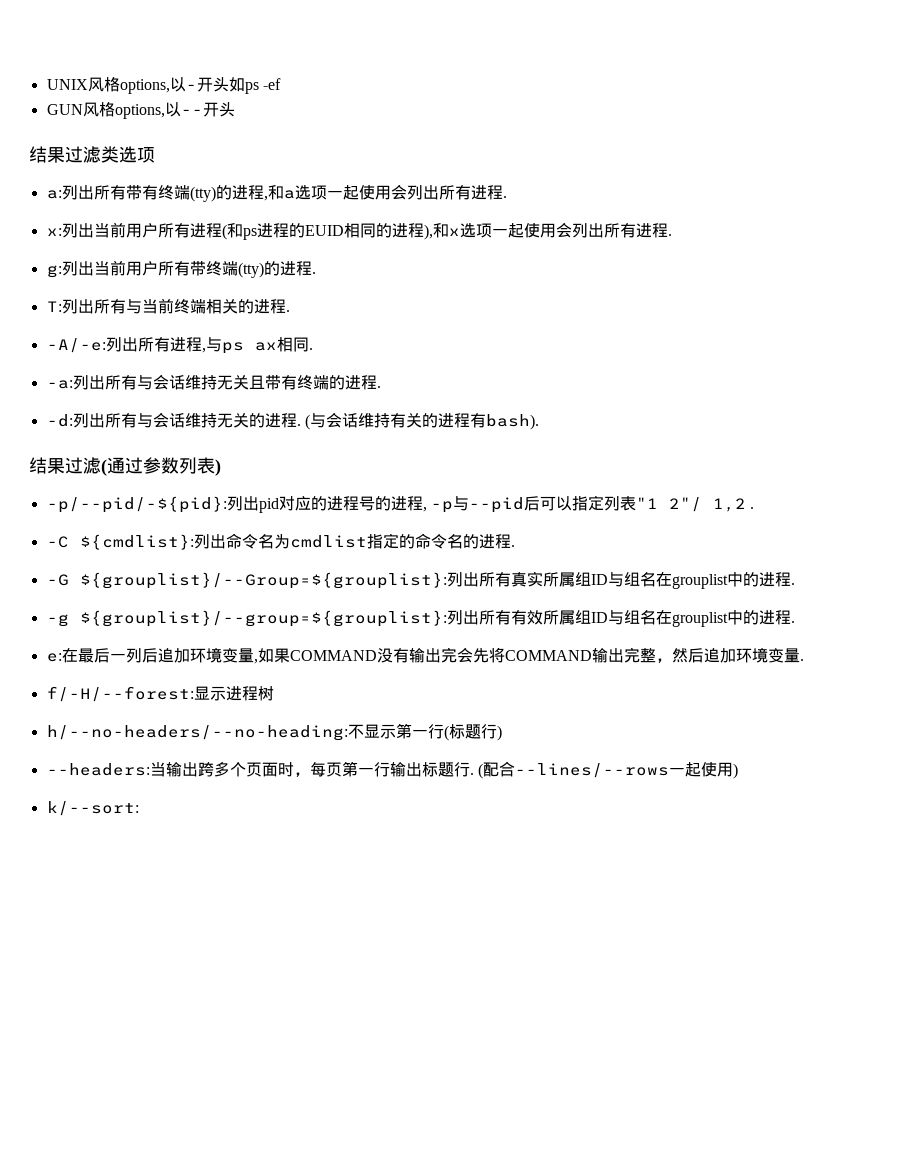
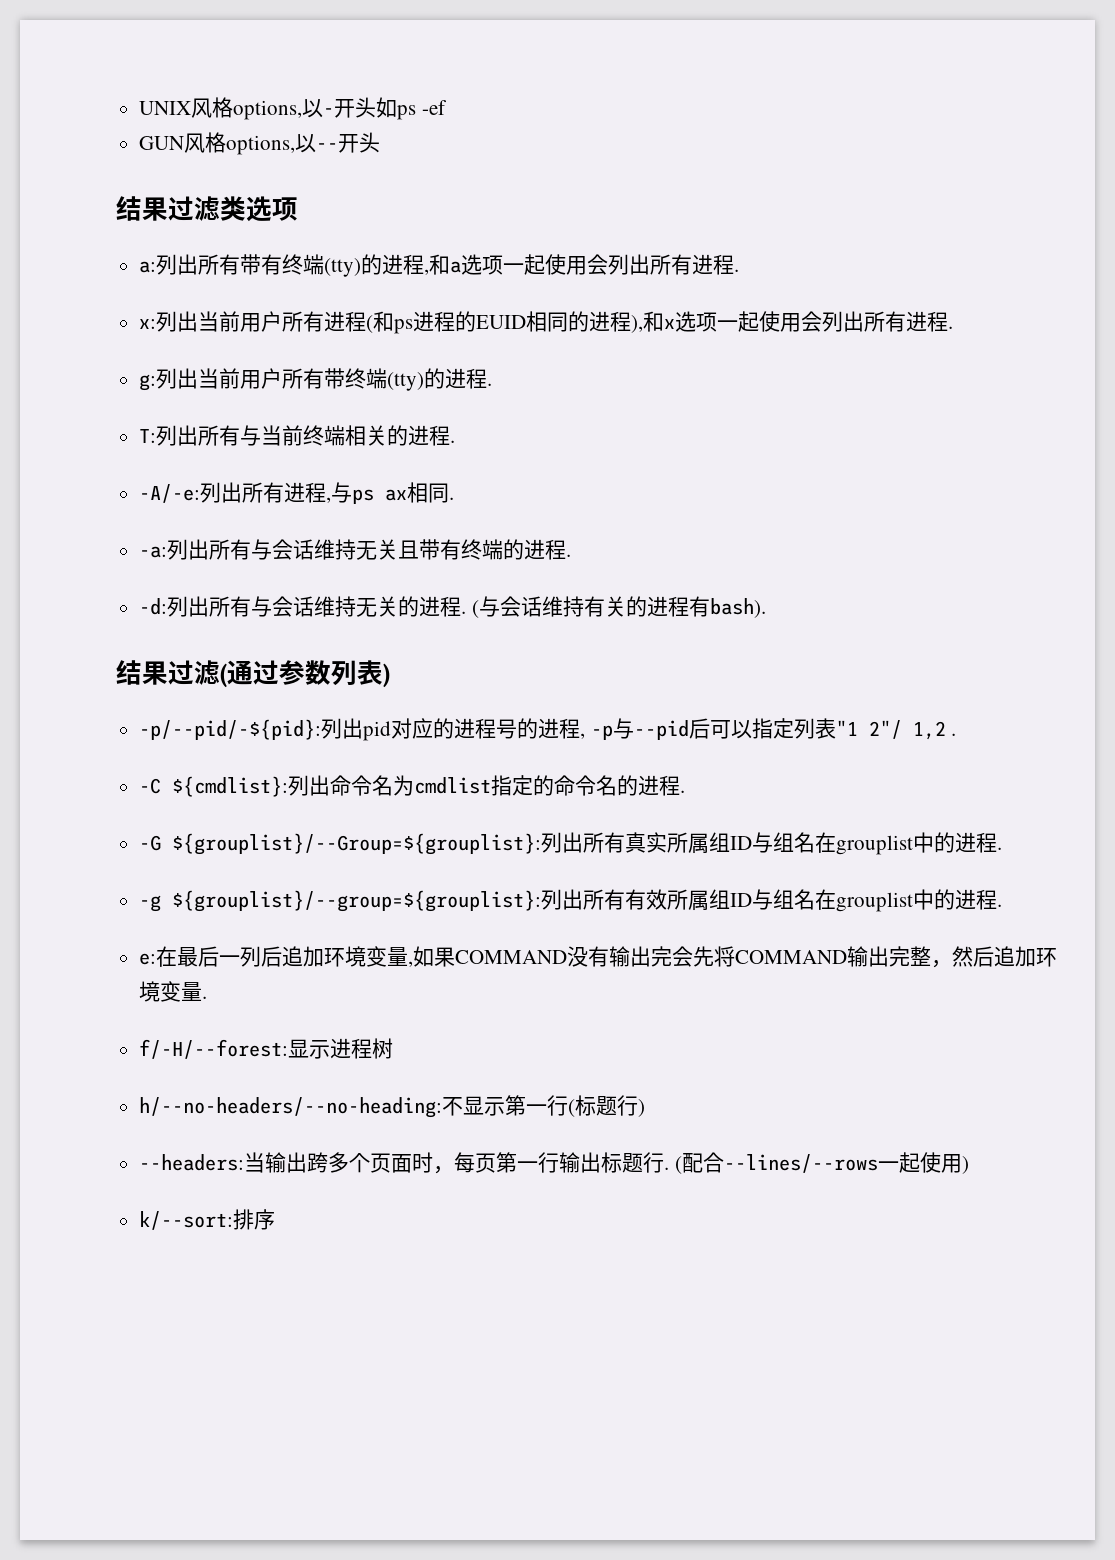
(139, 808) none -> [233,1209,276,1230] 排序

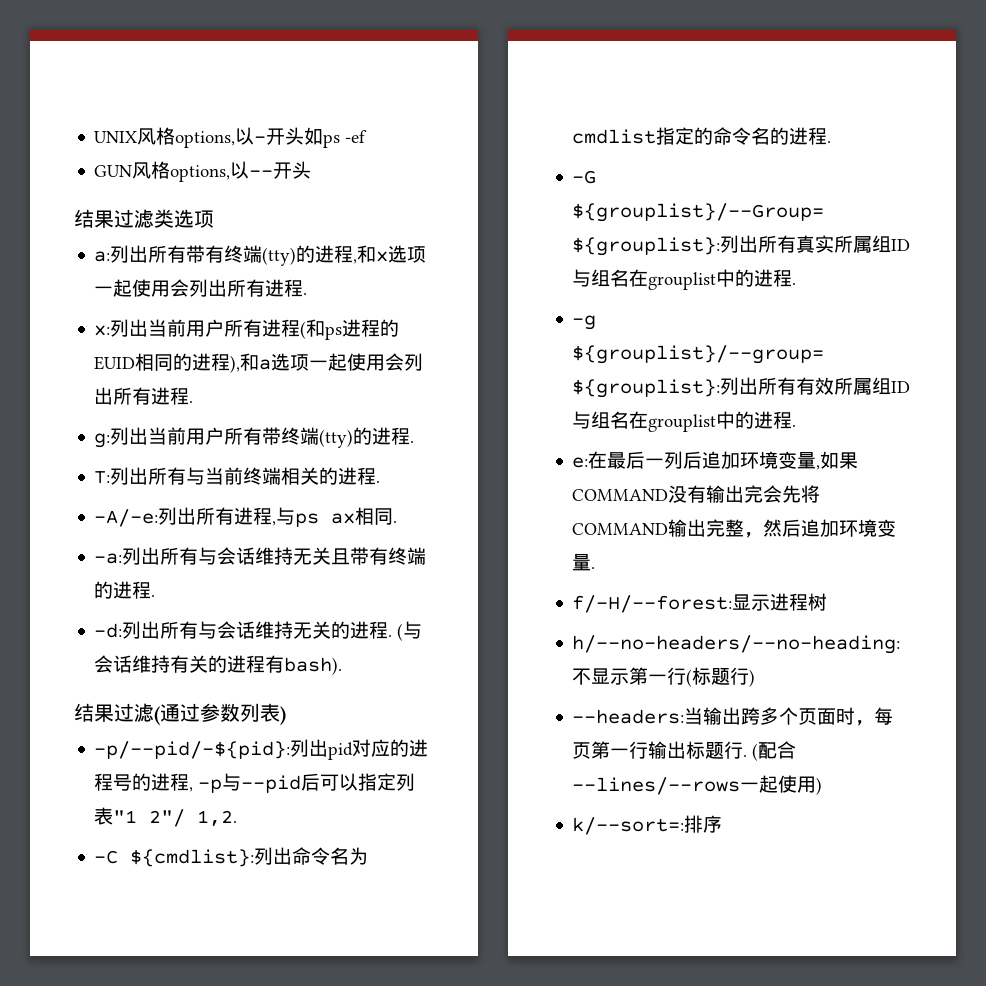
[450,261,462,273] a -> [376,251,389,262] x
[664,319,676,329] x -> [259,359,272,370] a
[912,721,957,740] 1,2 . -> [197,810,238,826] 1,2.
[139,1211,234,1230] k/--sort: -> [572,817,685,835] k/--sort=:

